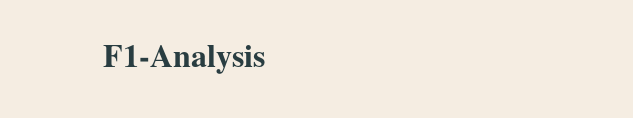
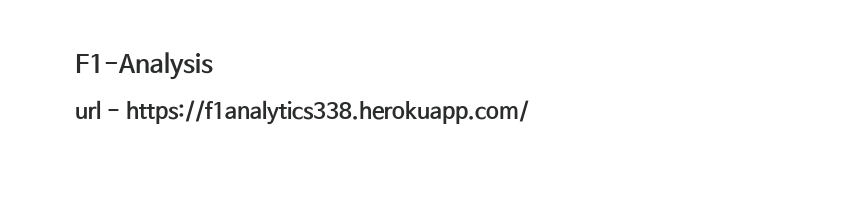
(265, 59) none -> [75,100,529,125] // url - https://f1analytics338.herokuapp.com/

